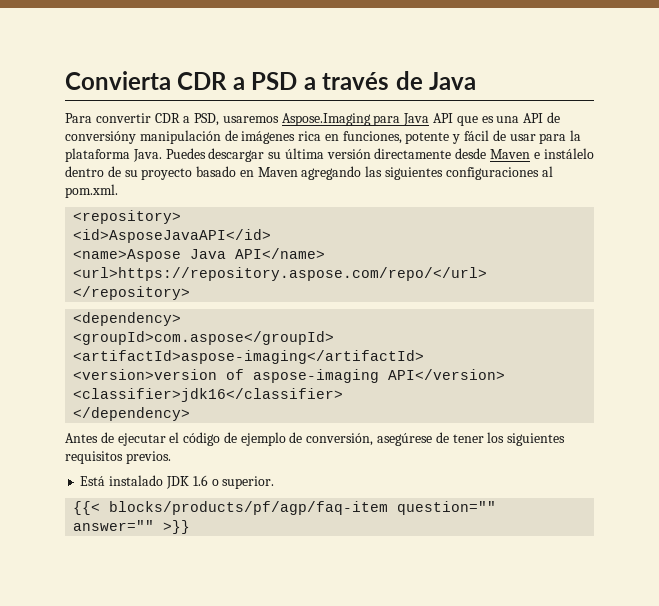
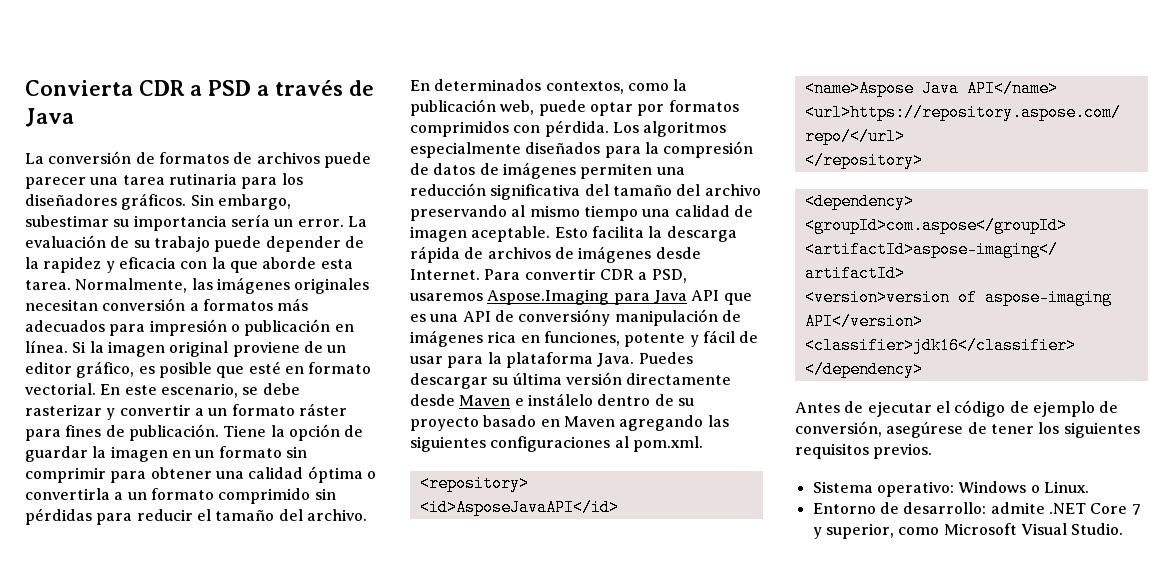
(477, 81) none -> [25,151,371,168] [25,173,303,189] [25,193,291,210] [25,214,367,231] [25,235,364,252] [25,257,353,273] [25,277,370,294] [25,298,309,311] [25,319,354,336] [25,340,347,357] [25,361,372,378] [25,383,300,398] [25,403,347,420] [25,424,364,441] [25,446,307,462] [25,466,376,483] [25,488,336,504] [25,508,367,525] [410,79,688,94] [410,99,739,116] [410,120,727,137] [410,141,754,158] [410,162,685,179] [410,183,761,200] [410,205,753,221] [410,226,737,242] [410,246,701,263] [410,269,480,280] La conversión de formatos de archivos puede parecer una tarea rutinaria para los diseñadores gráficos. Sin embargo, subestimar su importancia sería un error. La evaluación de su trabajo puede depender de la rapidez y eficacia con la que aborde esta tarea. Normalmente, las imágenes originales necesitan conversión a formatos más adecuados para impresión o publicación en línea. Si la imagen original proviene de un editor gráfico, es posible que esté en formato vectorial. En este escenario, se debe rasterizar y convertir a un formato ráster para fines de publicación. Tiene la opción de guardar la imagen en un formato sin comprimir para obtener una calidad óptima o convertirla a un formato comprimido sin pérdidas para reducir el tamaño del archivo. En determinados contextos, como la publicación web, puede optar por formatos comprimidos con pérdida. Los algoritmos especialmente diseñados para la compresión de datos de imágenes permiten una reducción significativa del tamaño del archivo preservando al mismo tiempo una calidad de imagen aceptable. Esto facilita la descarga rápida de archivos de imágenes desde Internet.
[80,475,275,489] [73,501,497,515] [73,520,191,534] Está instalado JDK 1.6 o superior. // {{< blocks/products/pf/agp/faq-item question="" answer="" >}} -> [812,481,1089,497] [812,502,1141,515] [812,523,1124,539] Sistema operativo: Windows o Linux. // Entorno de desarrollo: admite .NET Core 7 y superior, como Microsoft Visual Studio.

